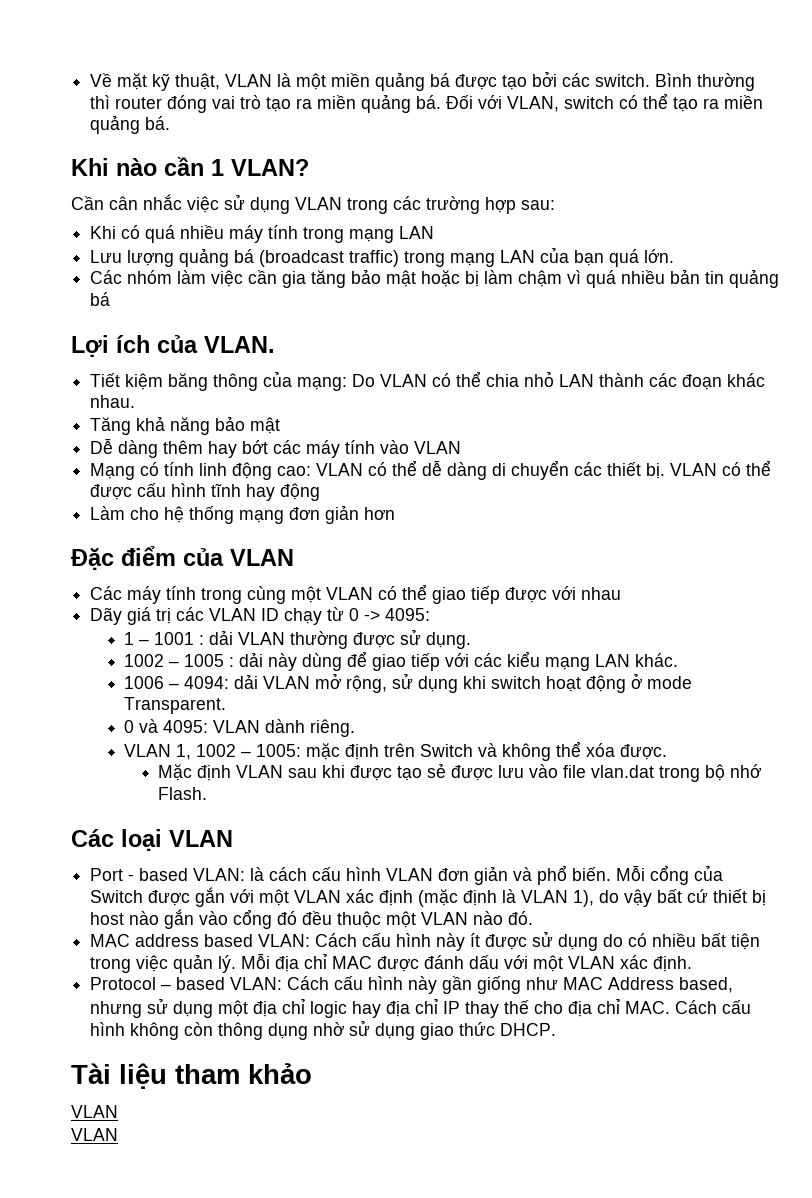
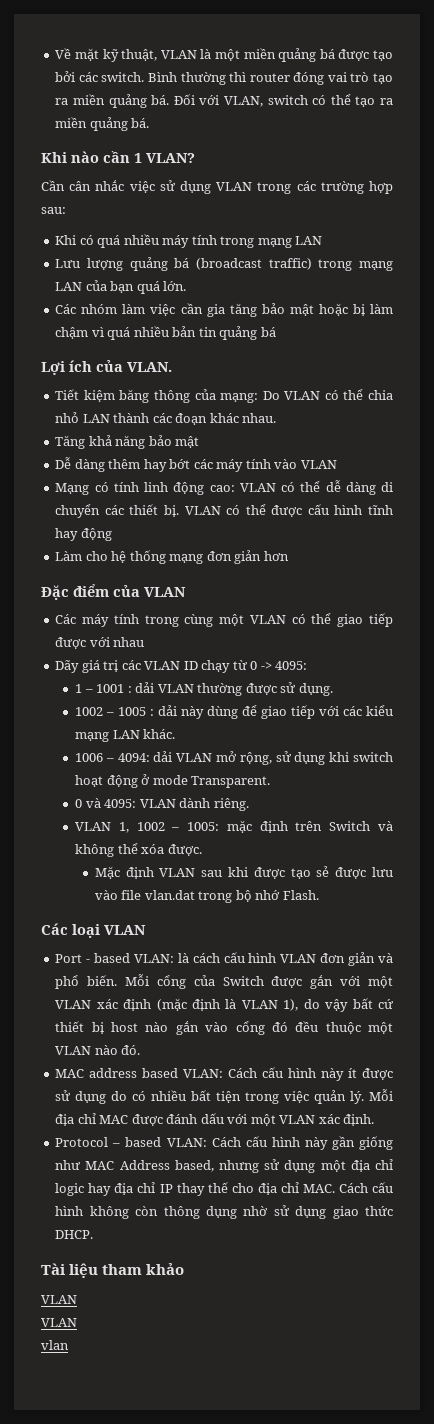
(118, 1134) none -> [41,1340,69,1350] // vlan

